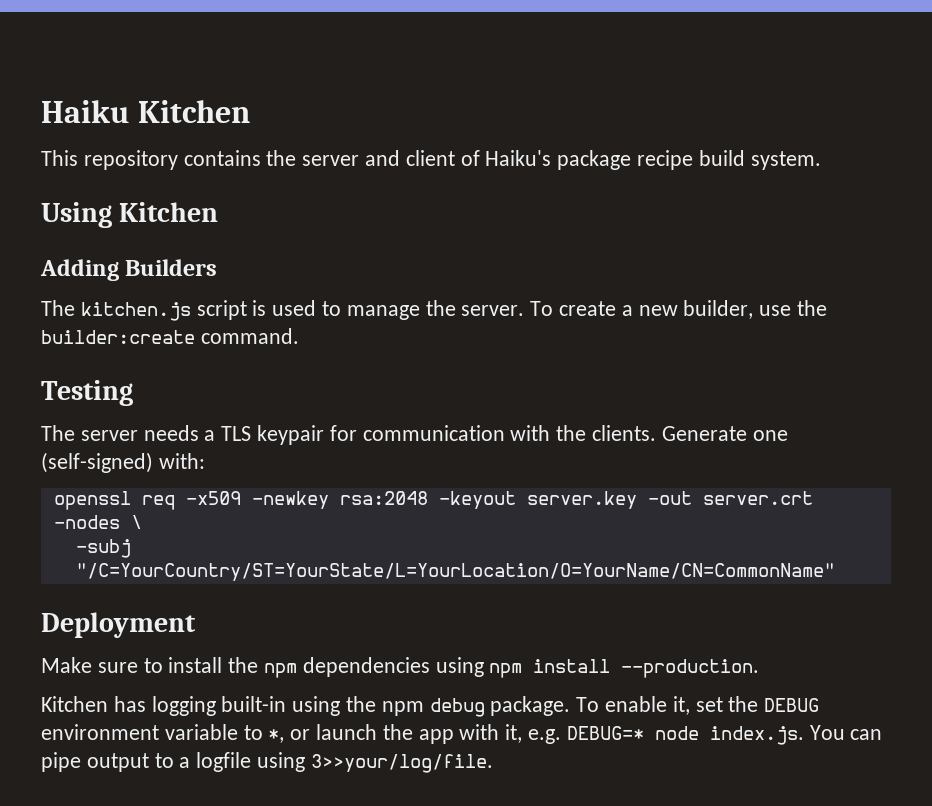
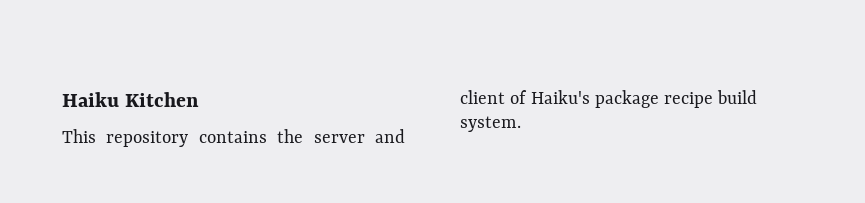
[41,202,219,228] [40,259,218,281] [41,300,828,321] [41,328,299,344] [41,380,133,406] [41,425,788,445] [41,452,205,473] [53,491,813,510] [53,515,142,529] [75,539,131,558] [75,563,835,581] [41,612,196,638] [41,657,760,678] [41,696,820,717] [41,724,883,745] [41,752,493,773] // Using Kitchen // Adding Builders // The kitchen.js script is used to manage the server. To create a new builder, use the builder:create command. // Testing // The server needs a TLS keypair for communication with the clients. Generate one (self-signed) with: // openssl req -x509 -newkey rsa:2048 -keyout server.key -out server.crt -nodes \ // -subj "/C=YourCountry/ST=YourState/L=YourLocation/O=YourName/CN=CommonName" // Deployment // Make sure to install the npm dependencies using npm install --production. // Kitchen has logging built-in using the npm debug package. To enable it, set the DEBUG environment variable to *, or launch the app with it, e.g. DEBUG=* node index.js. You can pipe output to a logfile using 3>>your/log/file. -> (521, 124) none

